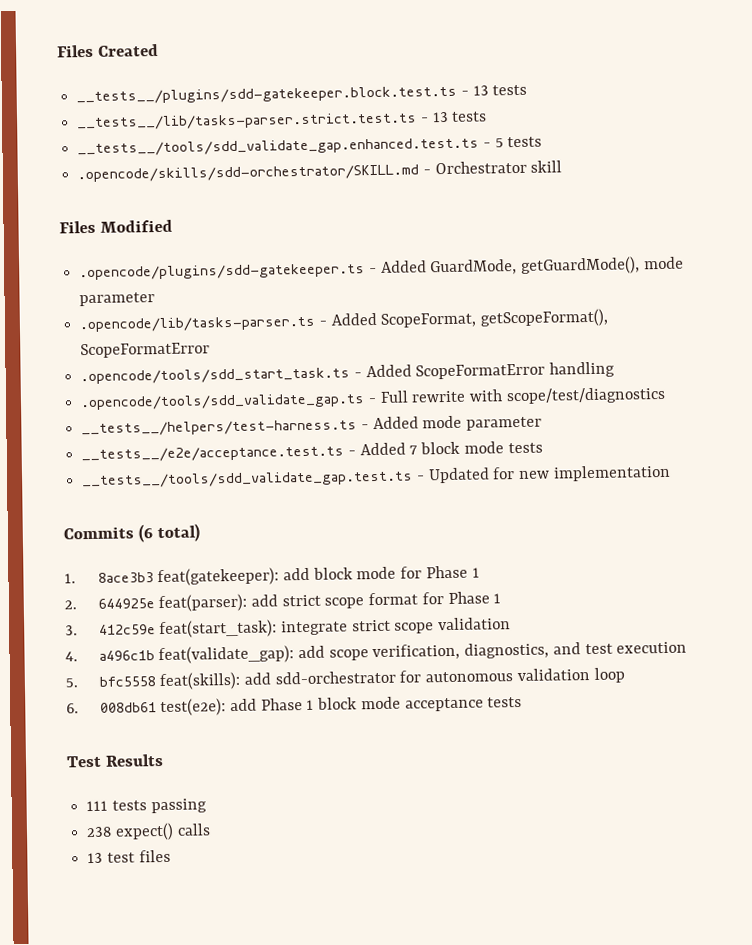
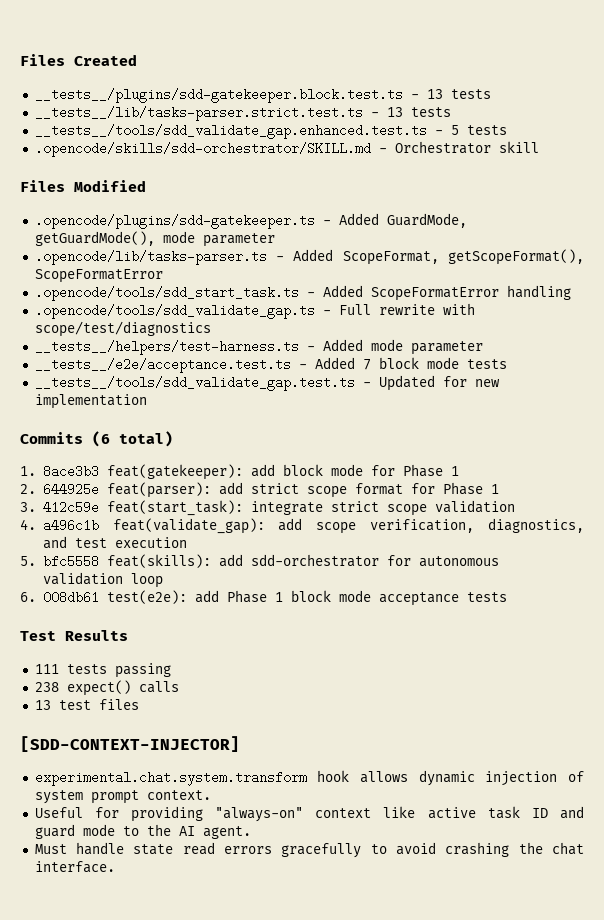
(171, 856) none -> [20,736,240,752] [34,770,584,786] [34,790,211,804] [34,806,584,822] [34,824,251,839] [34,842,584,858] [34,861,115,873] // [SDD-CONTEXT-INJECTOR] // experimental.chat.system.transform hook allows dynamic injection of system prompt context. // Useful for providing "always-on" context like active task ID and guard mode to the AI agent. // Must handle state read errors gracefully to avoid crashing the chat interface.

